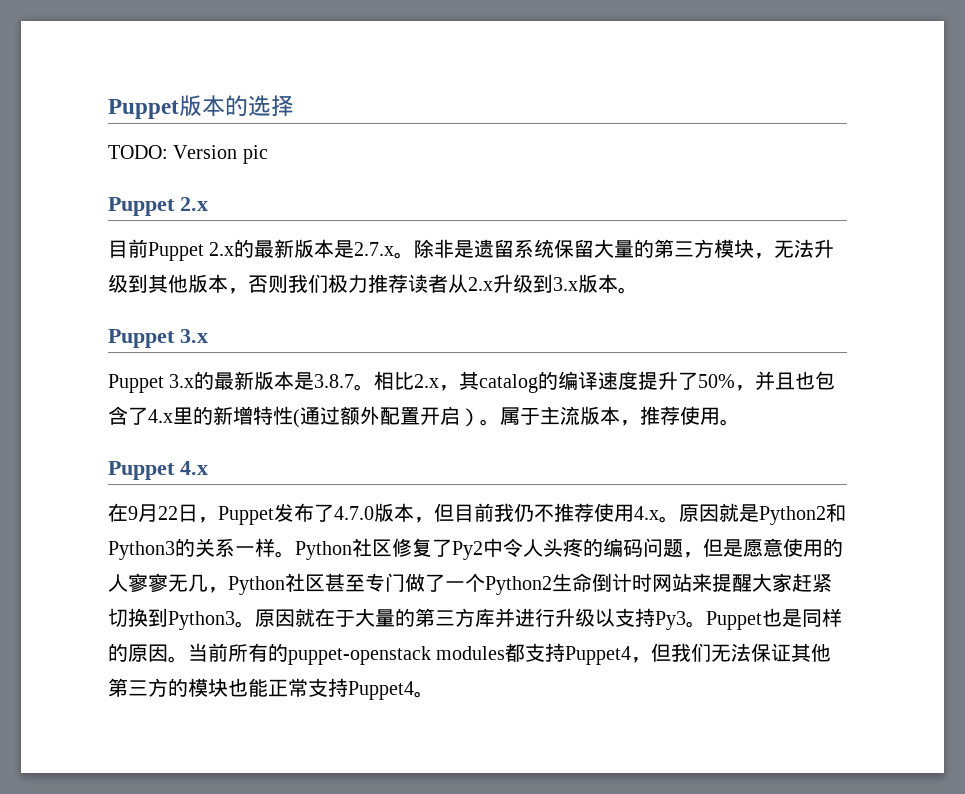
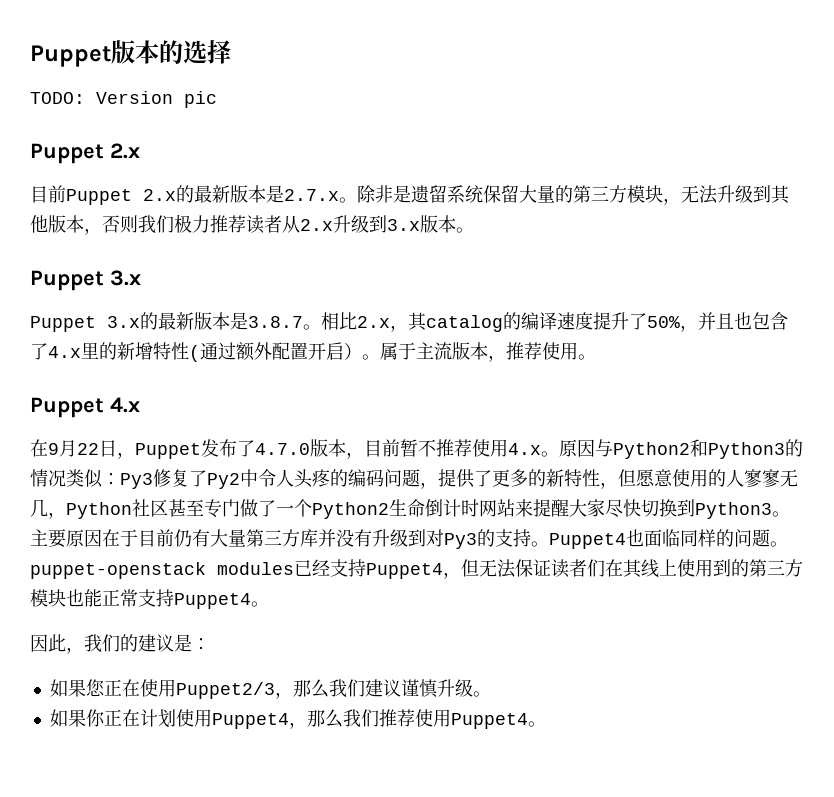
[434,503,534,522] 但目前我仍 -> [364,439,418,457] 目前暂
[719,503,759,522] 就是 -> [595,439,613,457] 与
[195,538,392,560] 关系一样。Python社区 -> [30,469,153,489] 情况类似：Py3
[703,538,743,557] 但是 -> [438,469,636,489] 提供了更多的新特性，但
[792,573,832,592] 赶紧 -> [605,499,641,518] 尽快
[255,608,842,630] [108,643,288,663] 原因就在于大量的第三方库并进行升级以支持Py3。Puppet也是同样的原因。当前所有的 -> [30,529,788,549] 主要原因在于目前仍有大量第三方库并没有升级到对Py3的支持。Puppet4也面临同样的问题。
[505,643,526,662] 都 -> [294,559,330,576] 已经
[671,643,712,662] 我们 -> (479, 568) none
[791,643,832,662] [108,678,188,697] 其他第三方的 -> [551,559,803,578] 读者们在其线上使用到的第三方
(434, 694) none -> [30,634,210,654] [49,679,491,699] [49,709,546,729] // 因此，我们的建议是： // 如果您正在使用Puppet2/3，那么我们建议谨慎升级。 // 如果你正在计划使用Puppet4，那么我们推荐使用Puppet4。

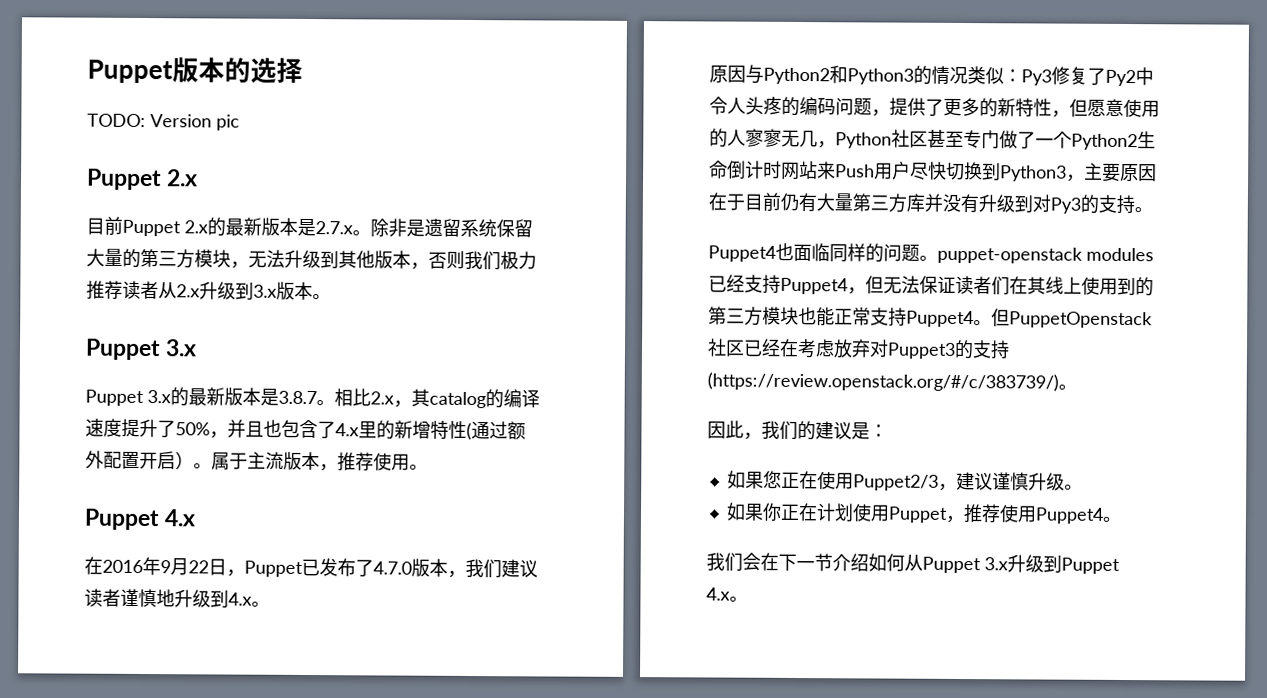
(48, 448) none -> [102,557,161,576] 2016年
(201, 451) none -> [301,558,320,577] 已
[364,439,559,457] 目前暂不推荐使用4.x。 -> [465,558,538,579] [84,588,270,608] 我们建议读者谨慎地升级到4.x。 //
[533,499,605,517] 提醒大家 -> [835,161,911,180] Push用户
[772,511,790,517] 。 -> [1066,174,1085,182] ，
(549, 544) none -> (1153, 210) //
(269, 604) none -> [991,308,1153,329] [707,338,1010,360] [707,372,1077,392] 但PuppetOpenstack社区已经在考虑放弃对Puppet3的支持(https://review.openstack.org/#/c/383739/)。
[292,679,365,698] 那么我们 -> (957, 487) none
[211,709,379,729] Puppet4，那么我们 -> [887,506,964,524] Puppet，
(546, 724) none -> [706,552,1120,574] [706,587,748,602] // 我们会在下一节介绍如何从Puppet 3.x升级到Puppet 4.x。

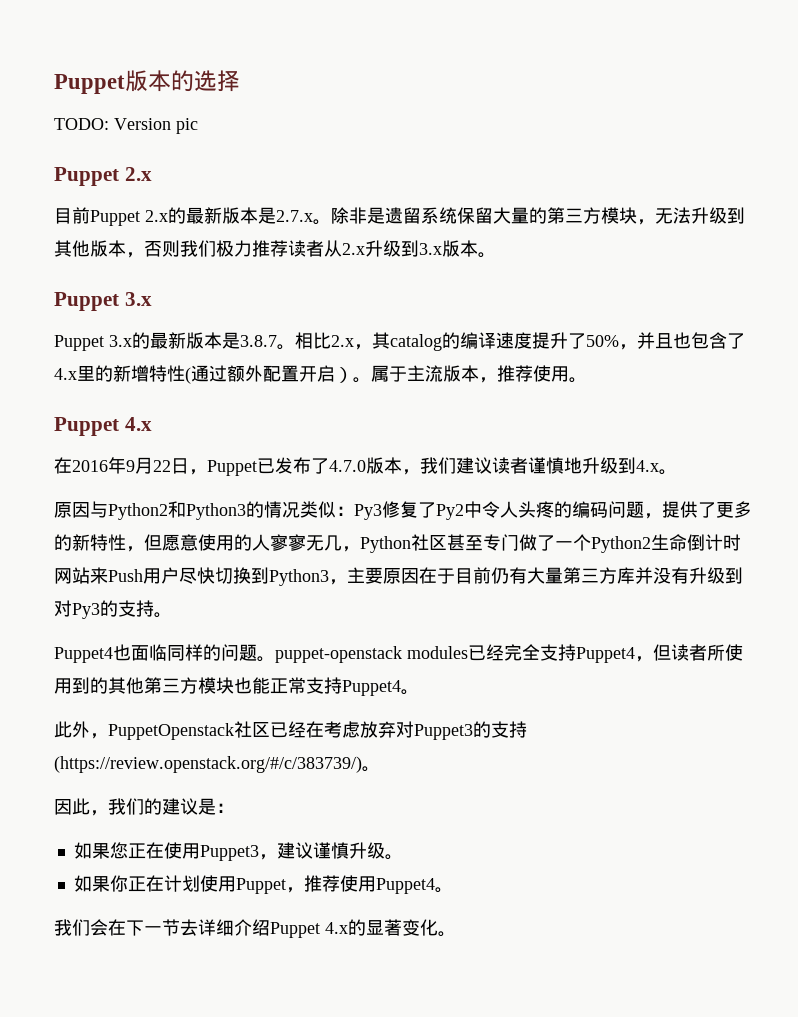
(745, 283) none -> [504,644,540,661] 完全
[883,275,1082,296] 无法保证读者们在其线上 -> [671,644,725,661] 读者所
(1154, 287) none -> [108,677,144,694] 其他
[991,308,1010,327] 但 -> [54,721,108,739] // 此外，
[852,474,939,491] Puppet2/3 -> [199,845,259,861] Puppet3
[832,553,1120,574] [706,587,730,601] 介绍如何从Puppet 3.x升级到Puppet 4.x -> [180,919,438,938] 去详细介绍Puppet 4.x的显著变化

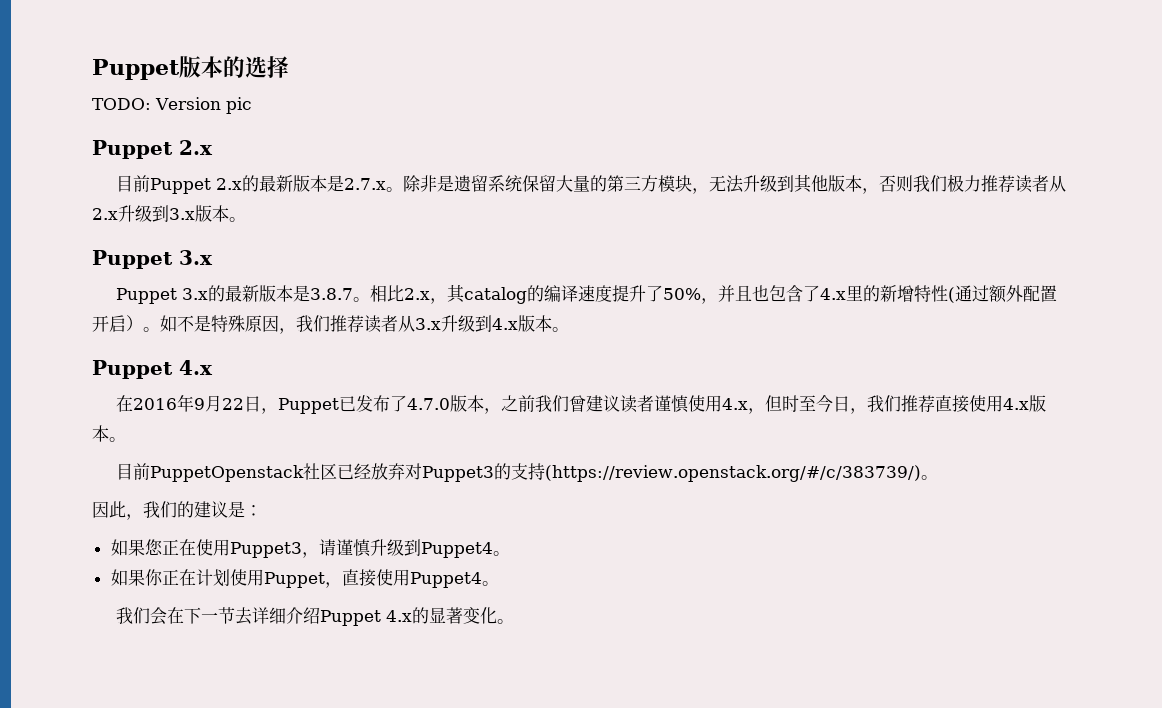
[371,365,569,383] 属于主流版本，推荐使用 -> [160,315,552,334] 如不是特殊原因，我们推荐读者从3.x升级到4.x版本
[420,457,456,474] 我们 -> [500,395,586,412] 之前我们曾
[564,457,677,475] [54,501,752,520] [54,534,741,553] [54,567,743,586] [54,600,172,619] [54,644,743,663] [54,677,419,696] [54,721,108,739] 地升级到4.x。 // 原因与Python2和Python3的情况类似：Py3修复了Py2中令人头疼的编码问题，提供了更多的新特性，但愿意使用的人寥寥无几，Python社区甚至专门做了一个Python2生命倒计时网站来Push用户尽快切换到Python3，主要原因在于目前仍有大量第三方库并没有升级到对Py3的支持。 // Puppet4也面临同样的问题。puppet-openstack modules已经完全支持Puppet4，但读者所使用到的其他第三方模块也能正常支持Puppet4。 // 此外， -> [687,394,1046,414] [92,425,126,442] [115,463,150,480] 使用4.x，但时至今日，我们推荐直接使用4.x版本。 // 目前
[306,721,360,738] 在考虑 -> (371, 471) none
[276,842,313,859] 建议 -> [318,539,336,556] 请
(385, 850) none -> [403,539,493,558] 到Puppet4
[303,875,340,892] 推荐 -> [341,569,376,587] 直接

